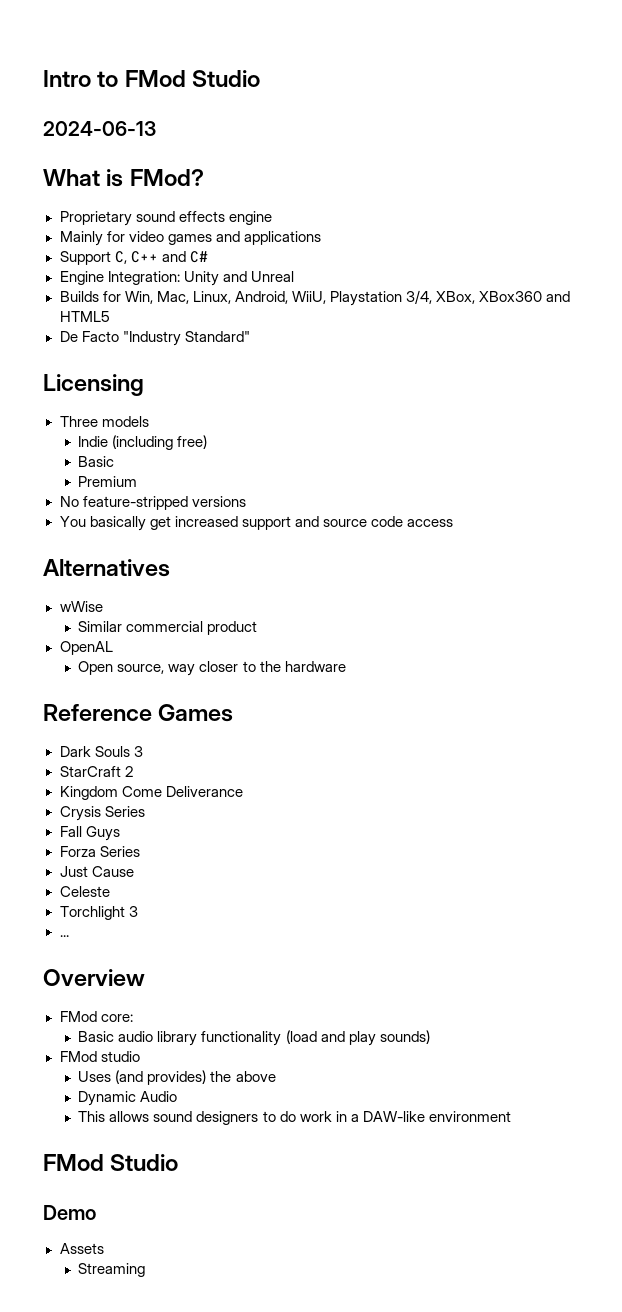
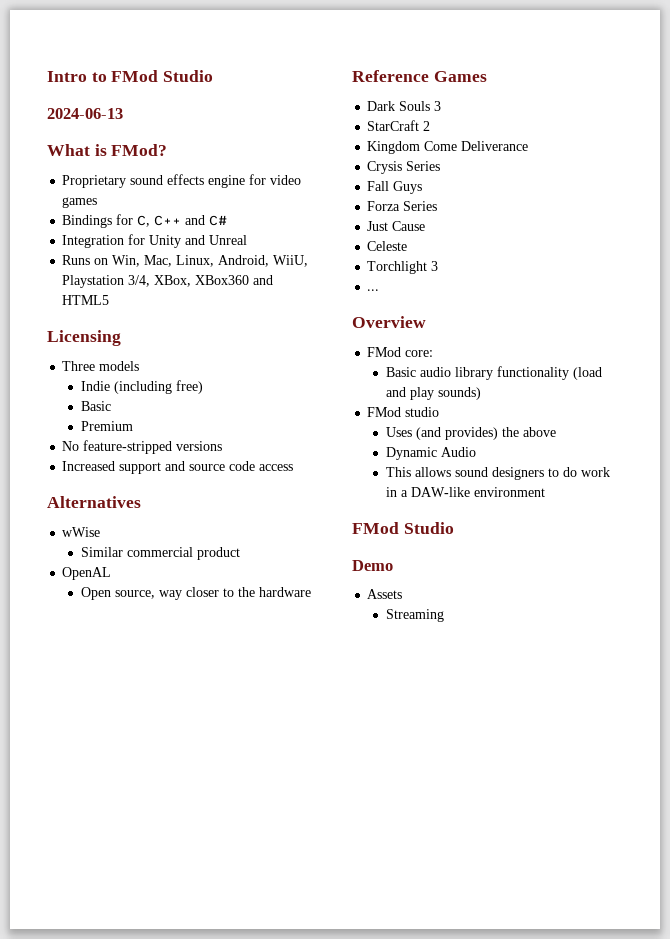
[59,231,103,246] // Mainly -> (246, 181) none
[215,231,321,245] [59,251,111,265] and applications // Support -> [62,214,134,228] // Bindings for
[59,271,180,285] Engine Integration: -> [62,234,146,248] Integration for
[59,291,121,302] Builds for -> [62,255,109,265] Runs on
[59,331,250,346] // De Facto "Industry Standard" -> (110, 300) none
[59,516,238,531] You basically get increased -> [62,461,116,471] Increased

